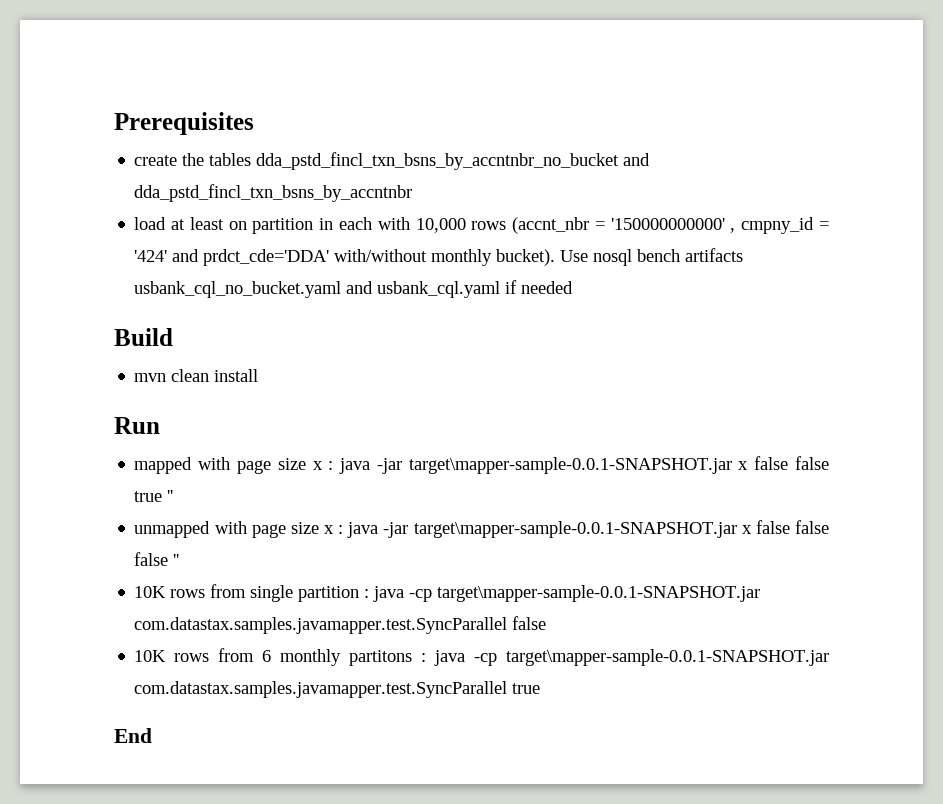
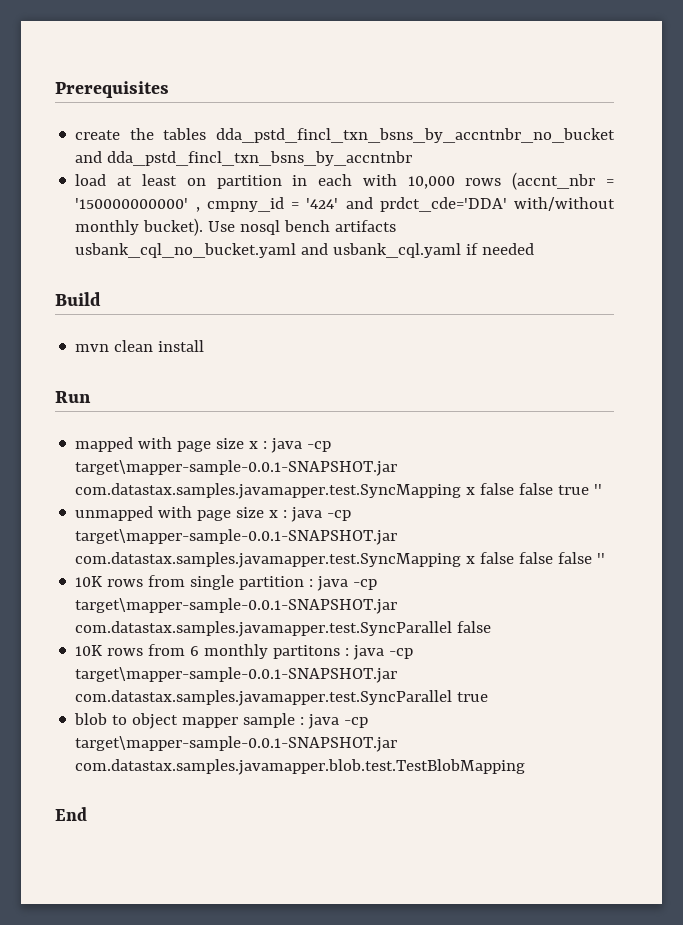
[376,457,732,474] -jar target\mapper-sample-0.0.1-SNAPSHOT.jar -> [307,441,332,452] [75,460,398,476] [75,483,462,499] -cp target\mapper-sample-0.0.1-SNAPSHOT.jar com.datastax.samples.javamapper.test.SyncMapping
[383,521,737,538] -jar target\mapper-sample-0.0.1-SNAPSHOT.jar -> [327,510,352,521] [75,529,398,545] [75,552,462,568] -cp target\mapper-sample-0.0.1-SNAPSHOT.jar com.datastax.samples.javamapper.test.SyncMapping
(541, 688) none -> [74,713,369,729] [75,736,398,752] [75,759,526,775] // blob to object mapper sample : java -cp target\mapper-sample-0.0.1-SNAPSHOT.jar com.datastax.samples.javamapper.blob.test.TestBlobMapping

